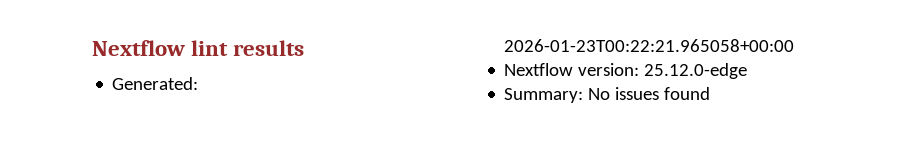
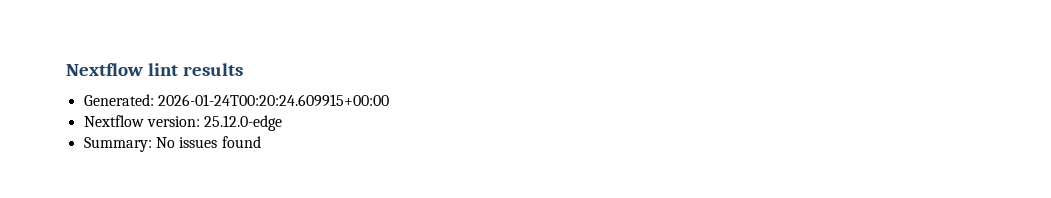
[504,39,795,52] 2026-01-23T00:22:21.965058+00:00 -> [157,94,389,107] 2026-01-24T00:20:24.609915+00:00

